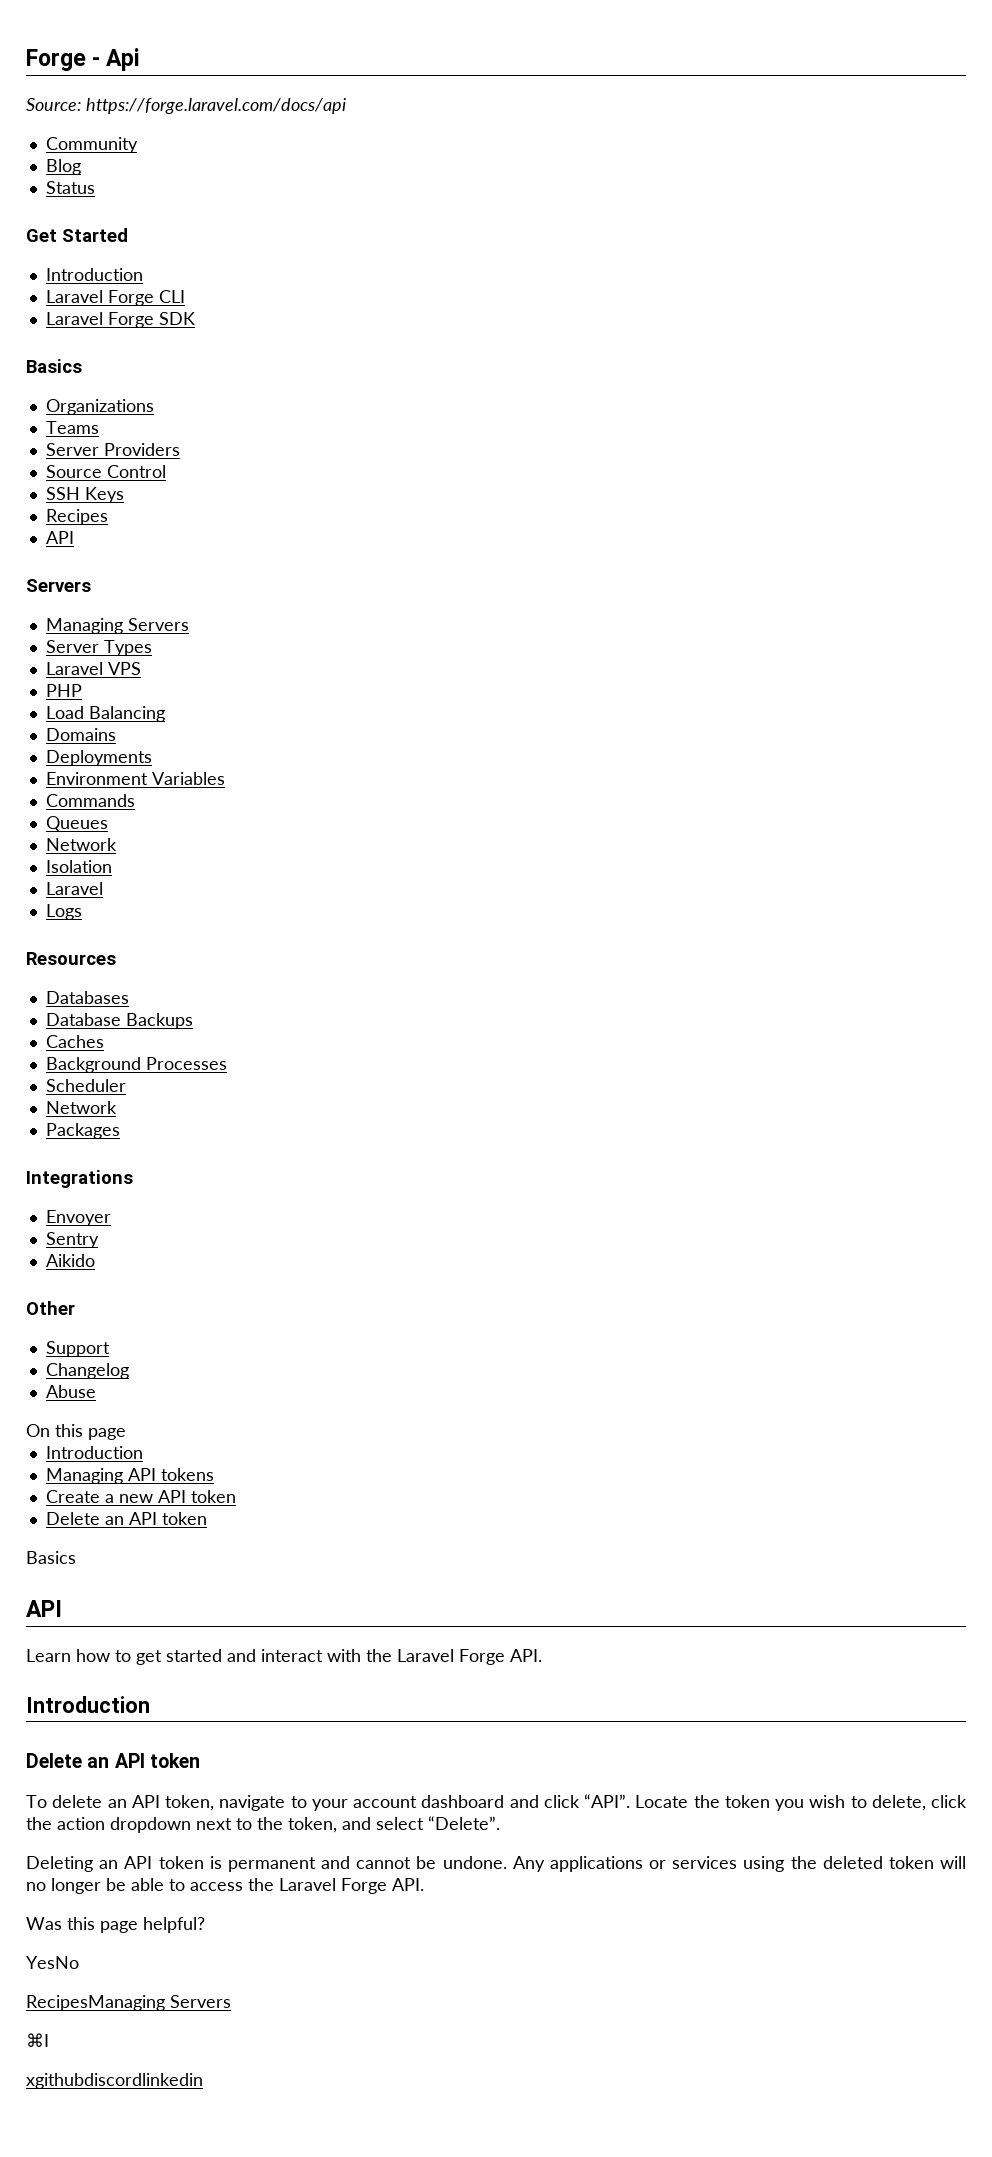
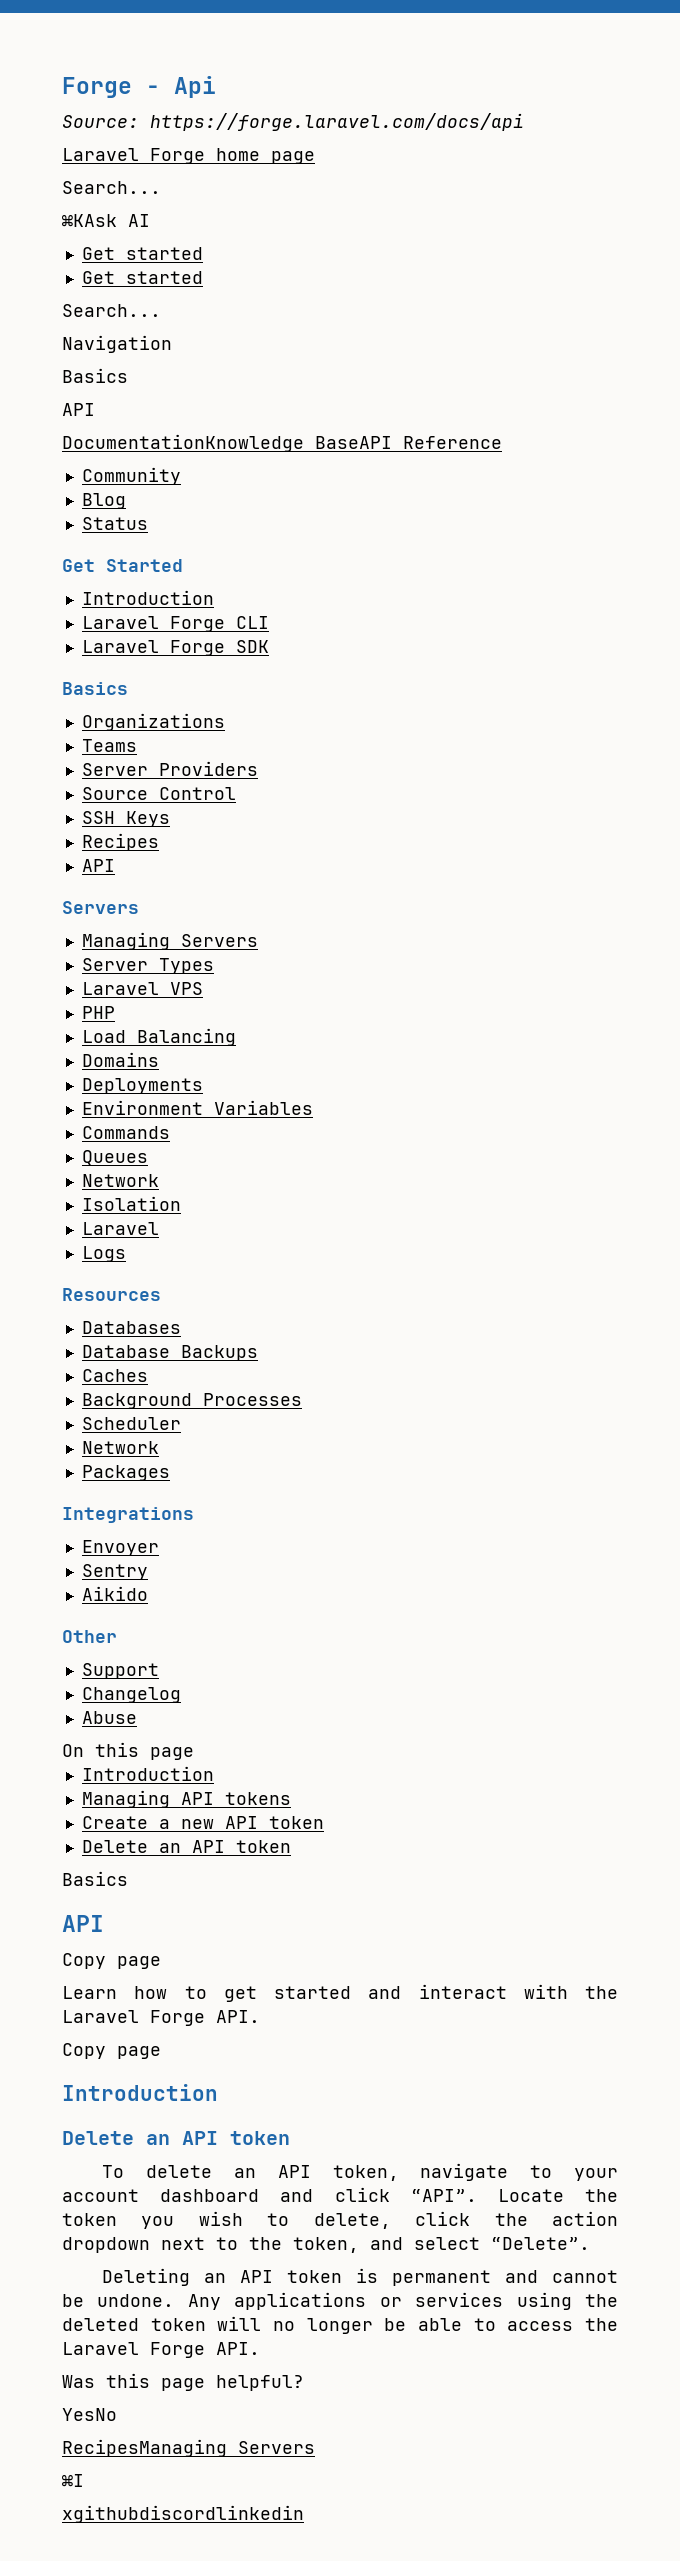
(346, 106) none -> [62,148,315,164] [62,181,161,194] [62,214,150,227] [81,247,203,260] [81,271,203,284] [62,304,161,317] [62,335,172,353] [62,368,128,383] [62,403,95,416] [62,434,502,452] // Laravel Forge home page // Search... // ⌘KAsk AI // Get started // Get started // Search... // Navigation // Basics // API // DocumentationKnowledge BaseAPI Reference
(62, 1608) none -> [62,1953,161,1969] // Copy page
(542, 1655) none -> [62,2043,161,2059] // Copy page

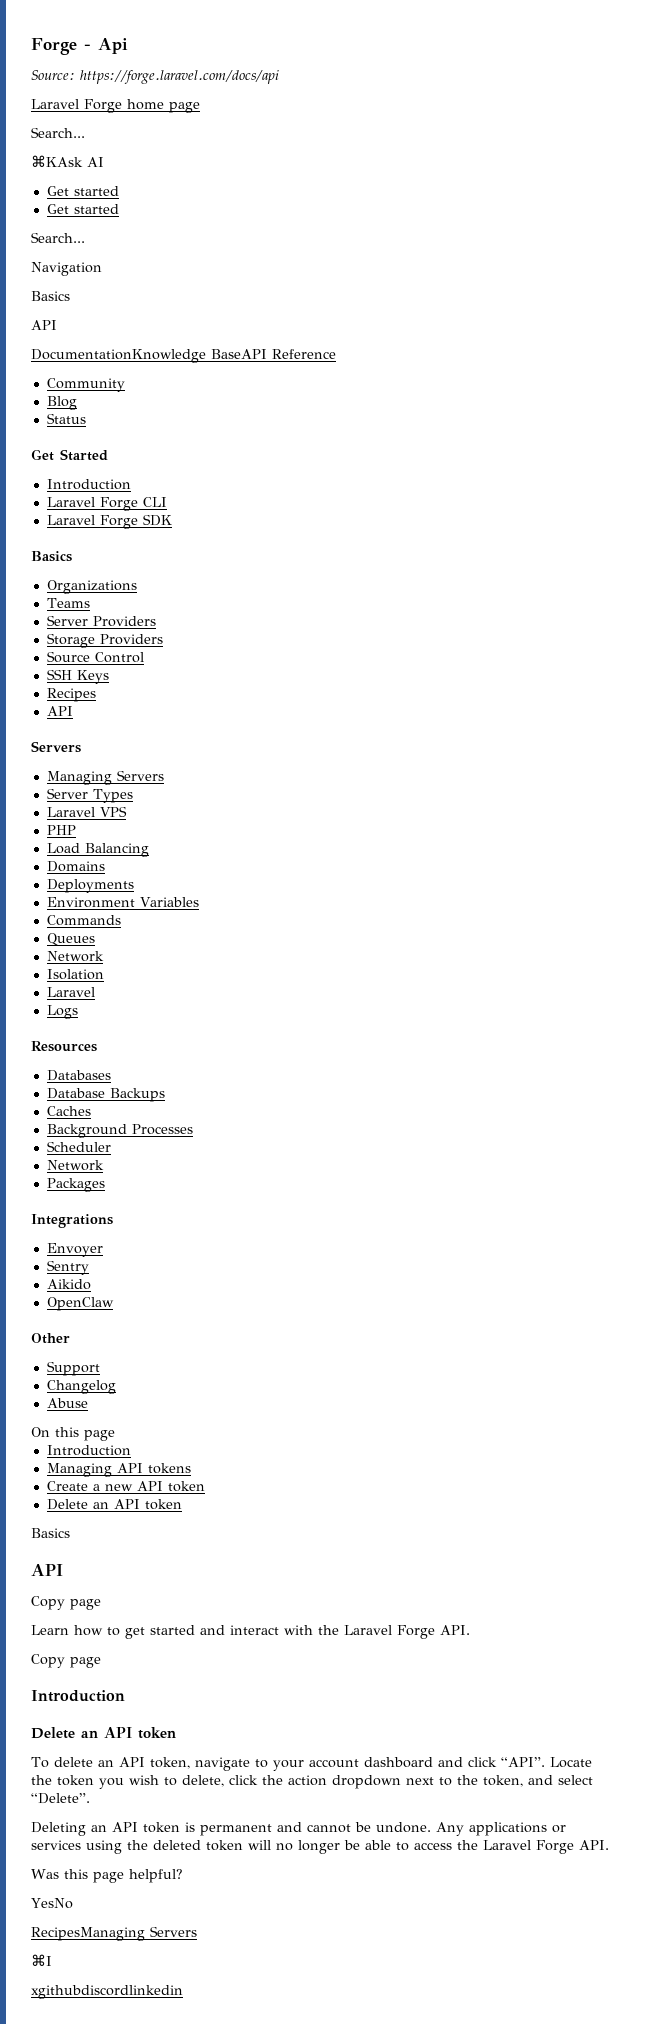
(258, 768) none -> [46,633,163,648] // Storage Providers
(148, 1593) none -> [46,1297,114,1311] // OpenClaw

